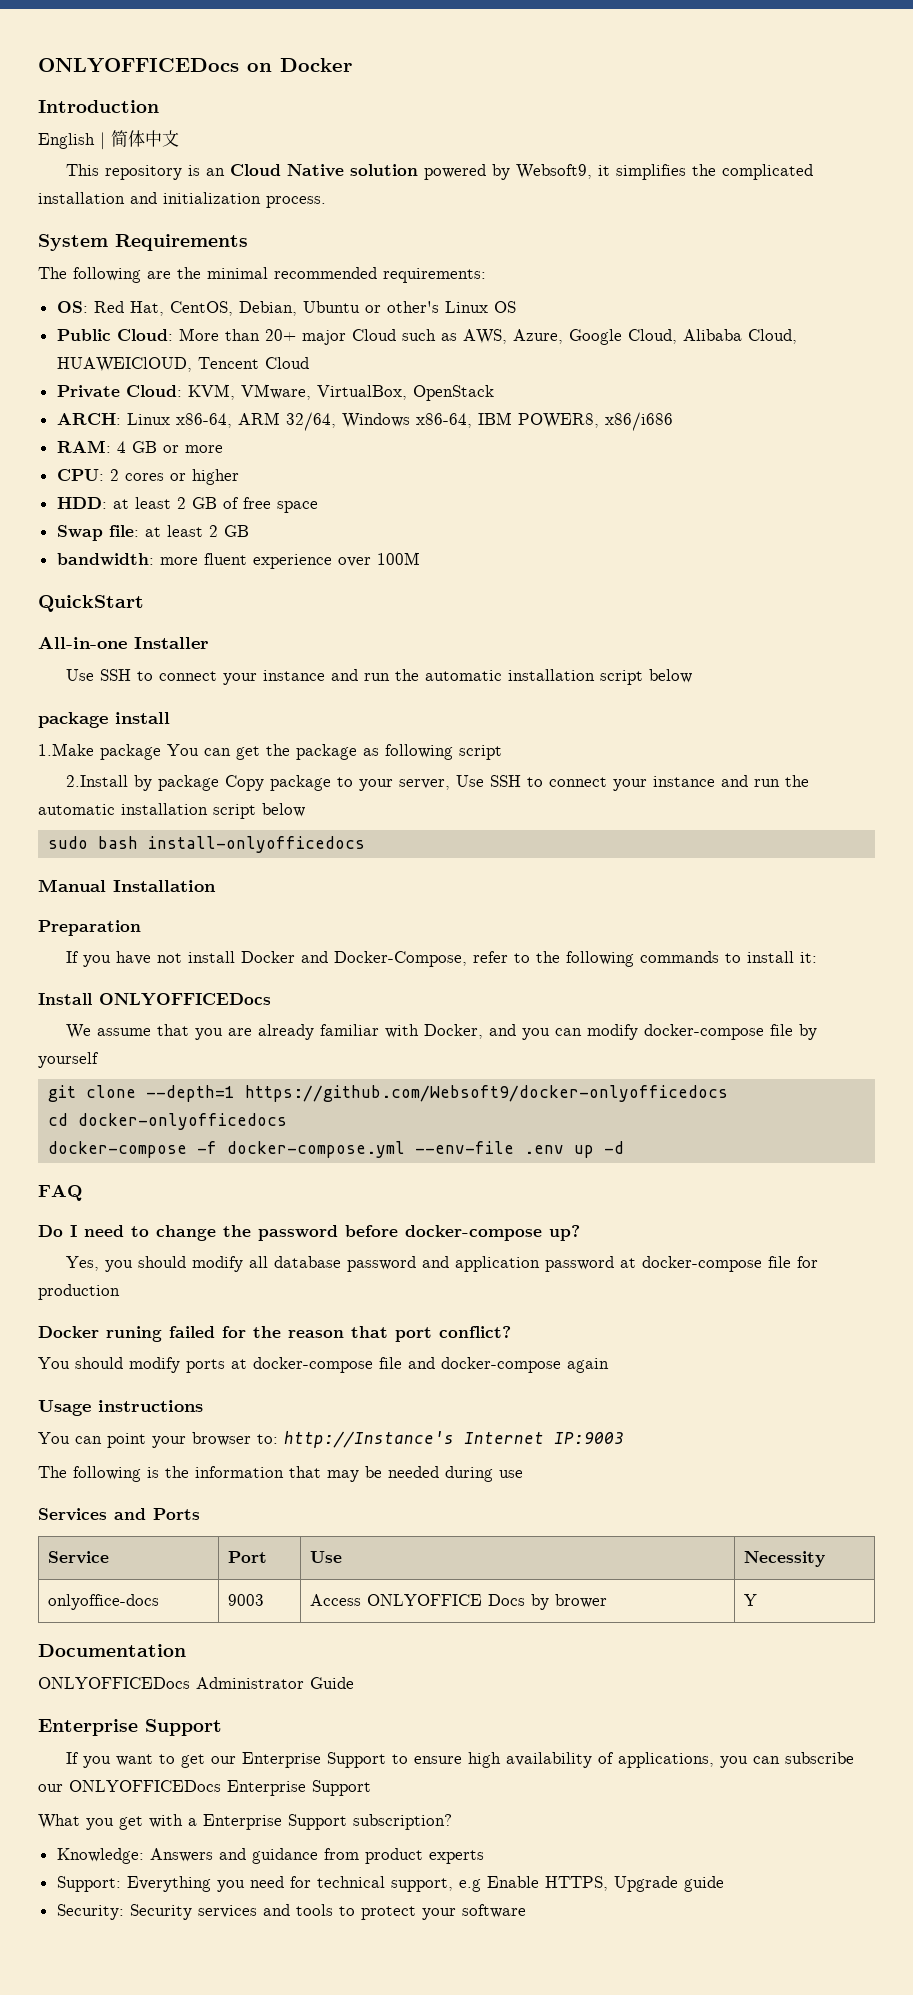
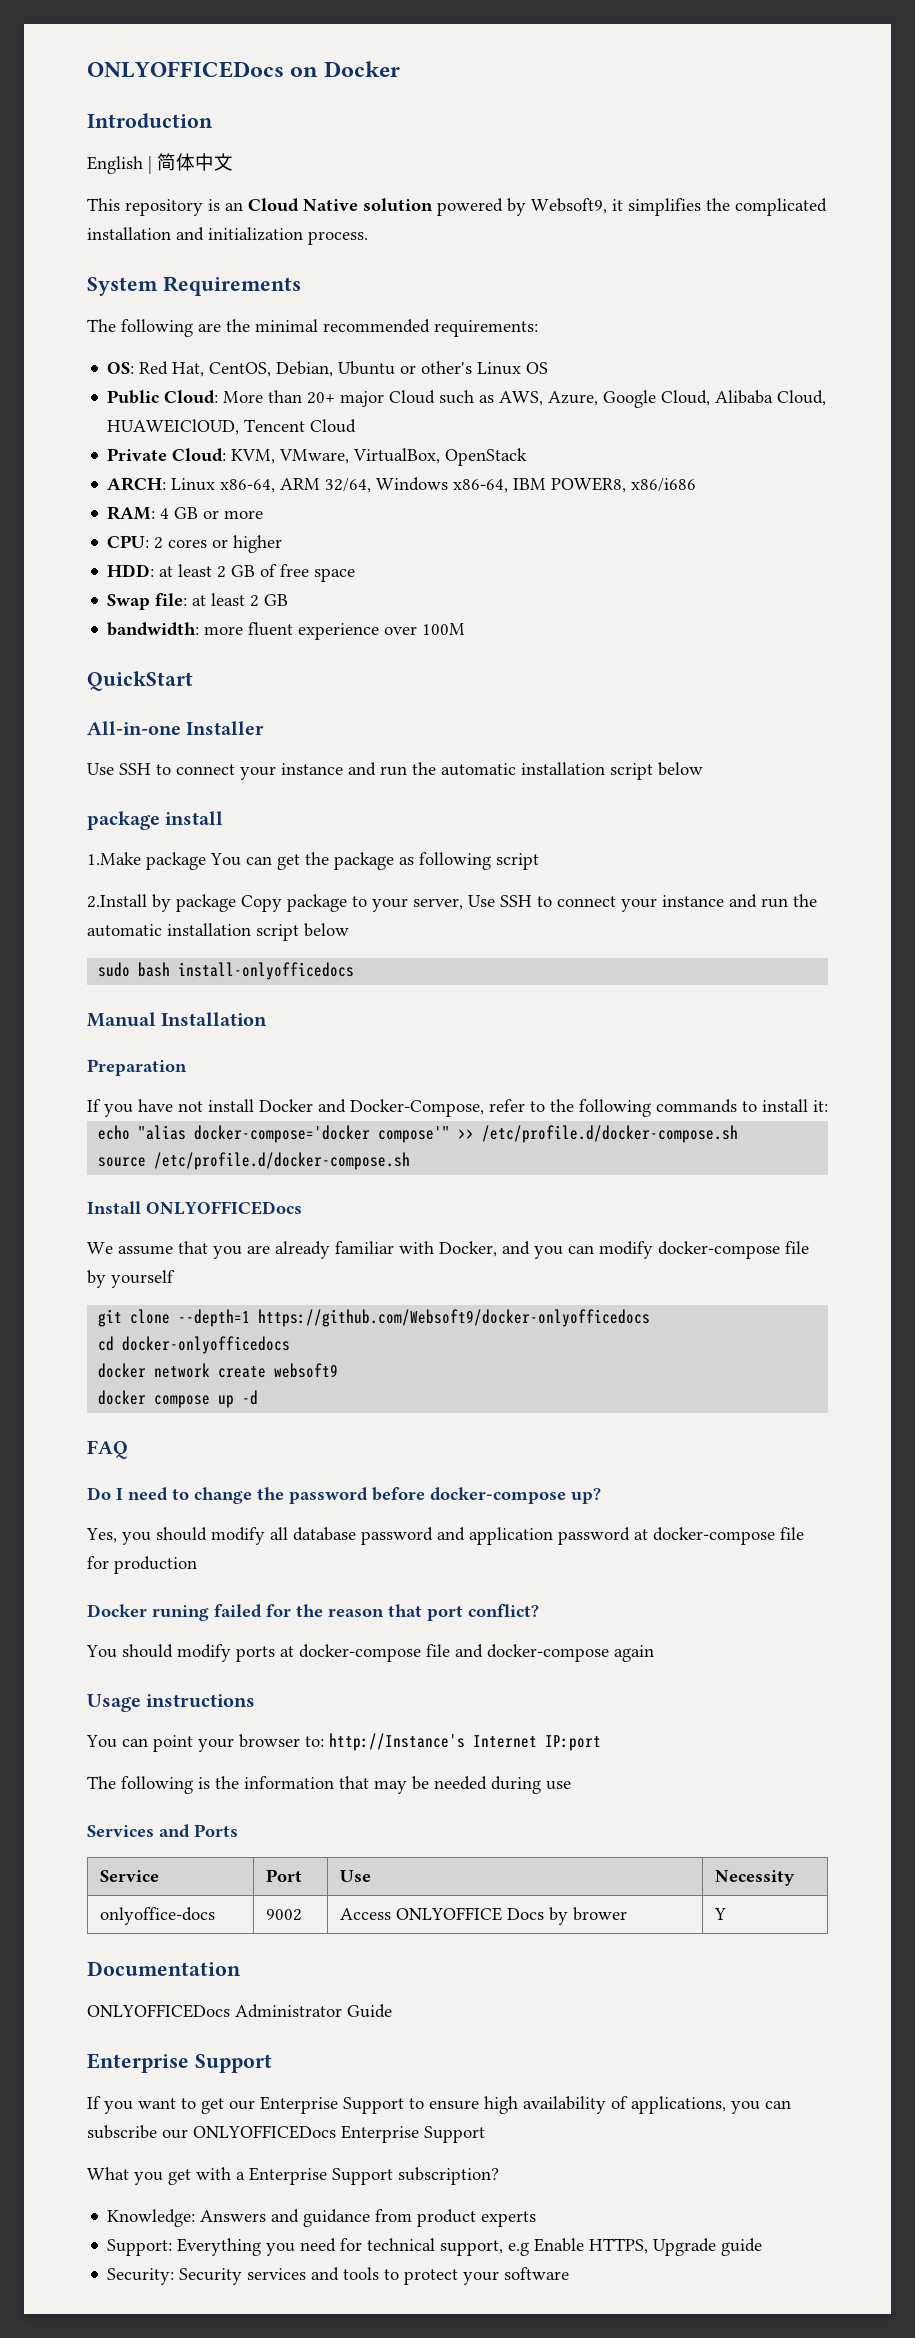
(817, 957) none -> [98,1125,739,1143] [98,1152,411,1170] // echo "alias docker-compose='docker compose'" >> /etc/profile.d/docker-compose.sh // source /etc/profile.d/docker-compose.sh
[48,1141,565,1158] docker-compose -f docker-compose.yml --env-file .env -> [98,1363,339,1378] [98,1390,211,1408] docker network create websoft9 // docker compose
[554,1432,624,1444] IP:9003 -> [545,1735,601,1751] IP:port
[228,1594,265,1606] 9003 -> [266,1909,303,1921] 9002

